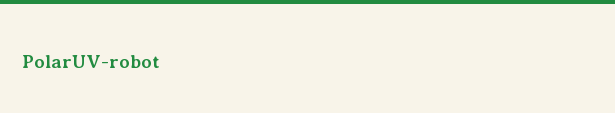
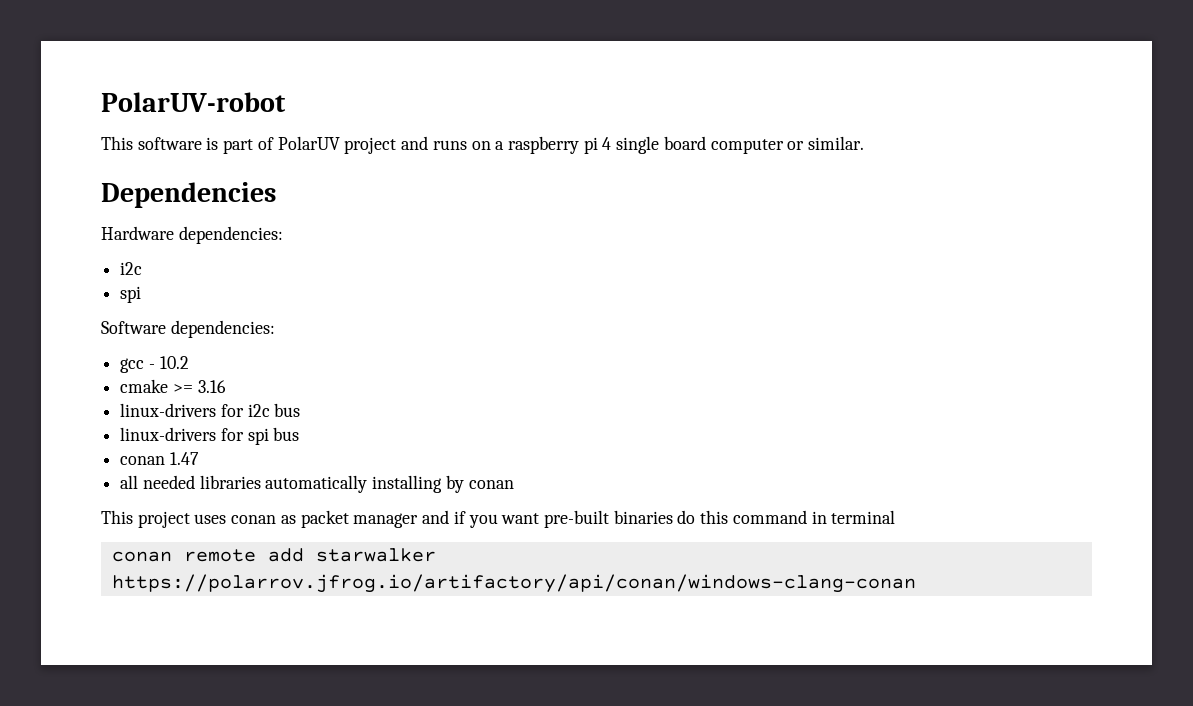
(160, 61) none -> [101,136,865,154] [101,182,276,208] [101,226,283,244] [120,262,143,275] [120,286,142,303] [101,320,275,338] [120,356,189,373] [120,379,226,393] [120,403,301,417] [120,427,300,445] [120,452,199,465] [120,475,514,493] [101,510,896,528] [111,548,436,562] [111,574,916,593] // This software is part of PolarUV project and runs on a raspberry pi 4 single board computer or similar. // Dependencies // Hardware dependencies: // i2c // spi // Software dependencies: // gcc - 10.2 // cmake >= 3.16 // linux-drivers for i2c bus // linux-drivers for spi bus // conan 1.47 // all needed libraries automatically installing by conan // This project uses conan as packet manager and if you want pre-built binaries do this command in terminal // conan remote add starwalker https://polarrov.jfrog.io/artifactory/api/conan/windows-clang-conan

